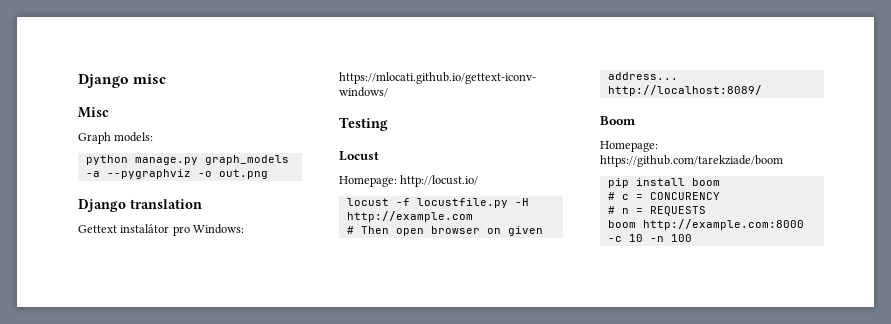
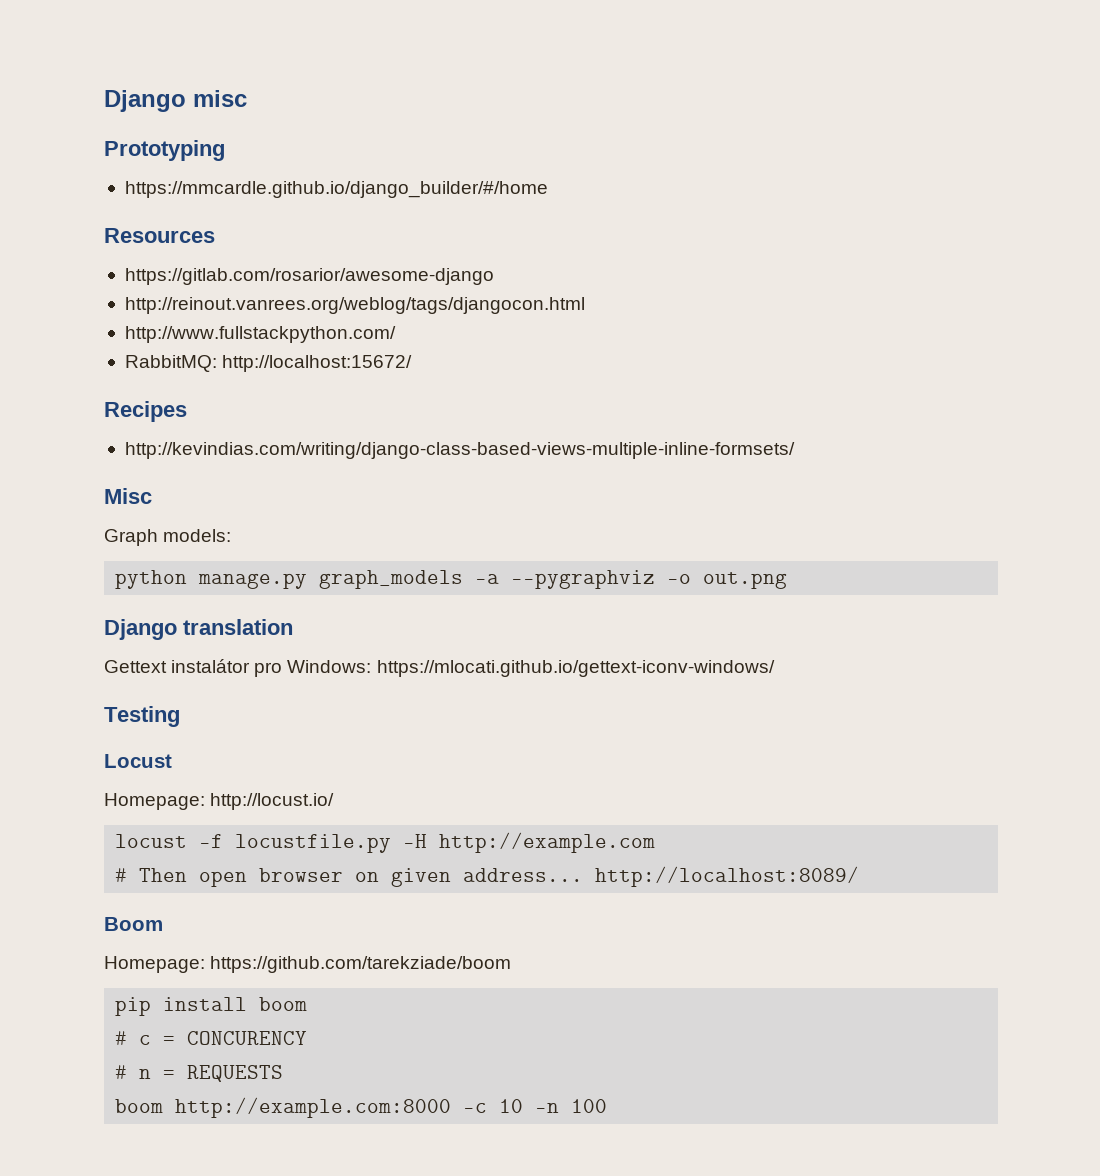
(167, 79) none -> [104,140,225,161] [124,181,548,198] [104,228,215,243] [124,268,494,285] [124,297,585,314] [124,326,396,343] [124,355,413,372] [104,401,187,422] [124,442,795,459] // Prototyping // https://mmcardle.github.io/django_builder/#/home // Resources // https://gitlab.com/rosarior/awesome-django // http://reinout.vanrees.org/weblog/tags/djangocon.html // http://www.fullstackpython.com/ // RabbitMQ: http://localhost:15672/ // Recipes // http://kevindias.com/writing/django-class-based-views-multiple-inline-formsets/

